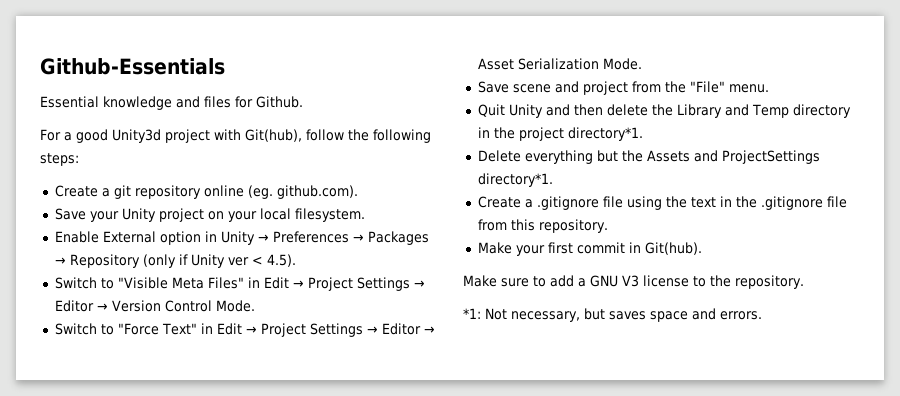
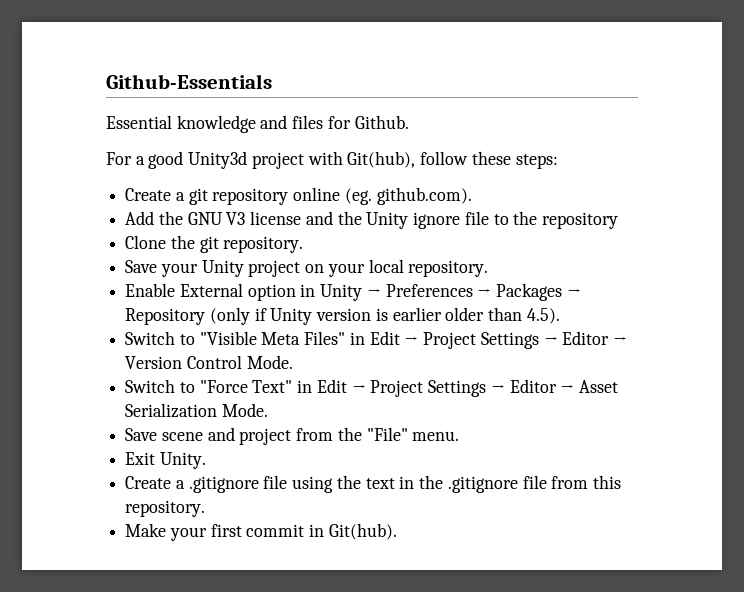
[348,129,431,143] the following -> [471,151,511,165] these
(358, 192) none -> [125,211,618,229] [125,235,304,253] // Add the GNU V3 license and the Unity ignore file to the repository // Clone the git repository.
[294,208,365,222] filesystem. -> [408,260,489,277] repository.
[227,256,263,266] ver < -> [316,307,523,321] version is earlier older than
[477,104,851,118] [477,127,643,141] [477,150,820,164] [477,173,553,187] Quit Unity and then delete the Library and Temp directory in the project directory*1. // Delete everything but the Assets and ProjectSettings directory*1. -> [125,452,206,469] Exit Unity.
[463,275,804,289] [463,308,762,322] // Make sure to add a GNU V3 license to the repository. // *1: Not necessary, but saves space and errors. -> (397, 531) none

